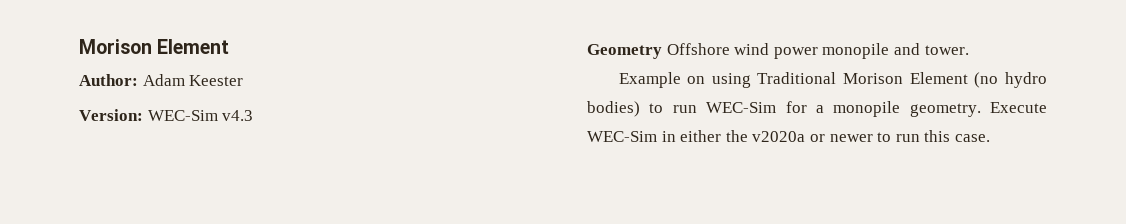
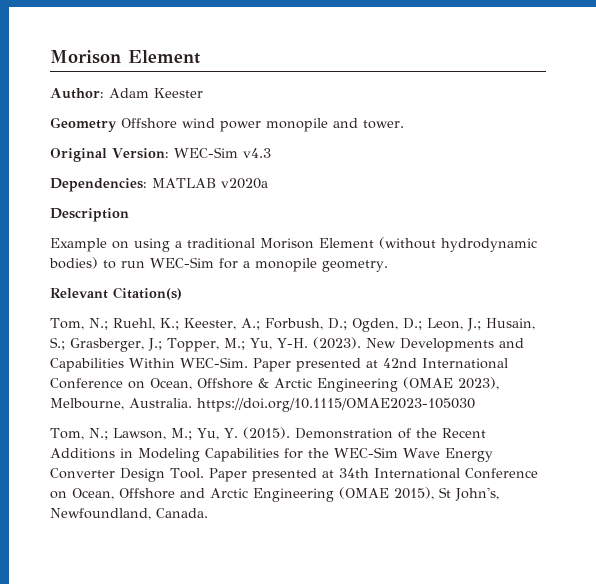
[79,109,254,121] // Version: WEC-Sim v4.3 -> (203, 93) none
[618,72,1047,88] Example on using Traditional Morison Element (no hydro -> [50,147,271,162] [50,178,268,192] [50,208,129,222] [50,237,537,252] Original Version: WEC-Sim v4.3 // Dependencies: MATLAB v2020a // Description // Example on using a traditional Morison Element (without hydrodynamic
[990,102,1047,113] [587,130,990,142] Execute WEC-Sim in either the v2020a or newer to run this case. -> [50,287,182,300] [50,318,535,332] [50,337,524,352] [50,357,508,372] [50,377,499,392] [50,398,475,412] [50,427,486,440] [50,447,493,462] [50,468,538,482] [50,487,499,502] [50,508,208,520] // Relevant Citation(s) // Tom, N.; Ruehl, K.; Keester, A.; Forbush, D.; Ogden, D.; Leon, J.; Husain, S.; Grasberger, J.; Topper, M.; Yu, Y-H. (2023). New Developments and Capabilities Within WEC-Sim. Paper presented at 42nd International Conference on Ocean, Offshore & Arctic Engineering (OMAE 2023), Melbourne, Australia. https://doi.org/10.1115/OMAE2023-105030 // Tom, N.; Lawson, M.; Yu, Y. (2015). Demonstration of the Recent Additions in Modeling Capabilities for the WEC-Sim Wave Energy Converter Design Tool. Paper presented at 34th International Conference on Ocean, Offshore and Arctic Engineering (OMAE 2015), St John's, Newfoundland, Canada.

